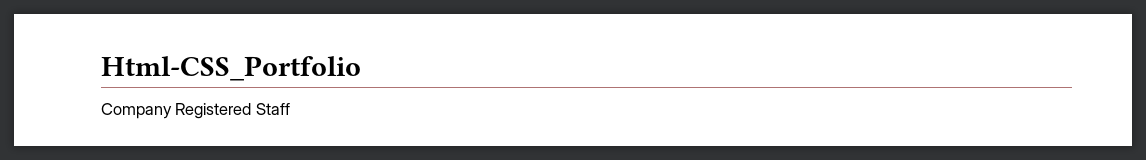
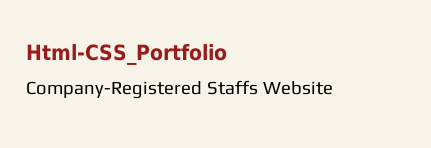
[101,103,290,119] Company Registered Staff -> [26,80,333,99] Company-Registered Staffs Website

